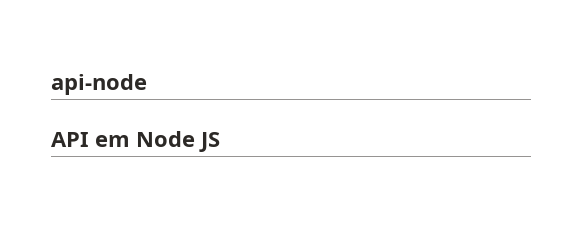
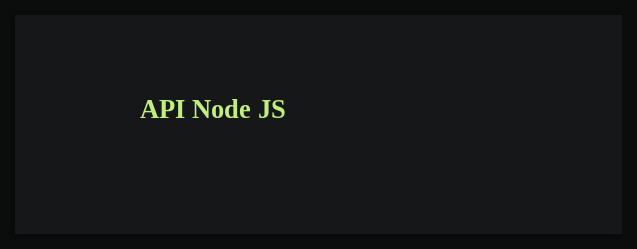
[51,74,147,95] [51,132,130,147] api-node // API em -> [140,100,185,118] API

